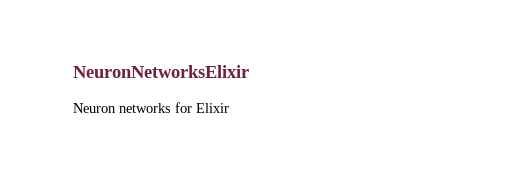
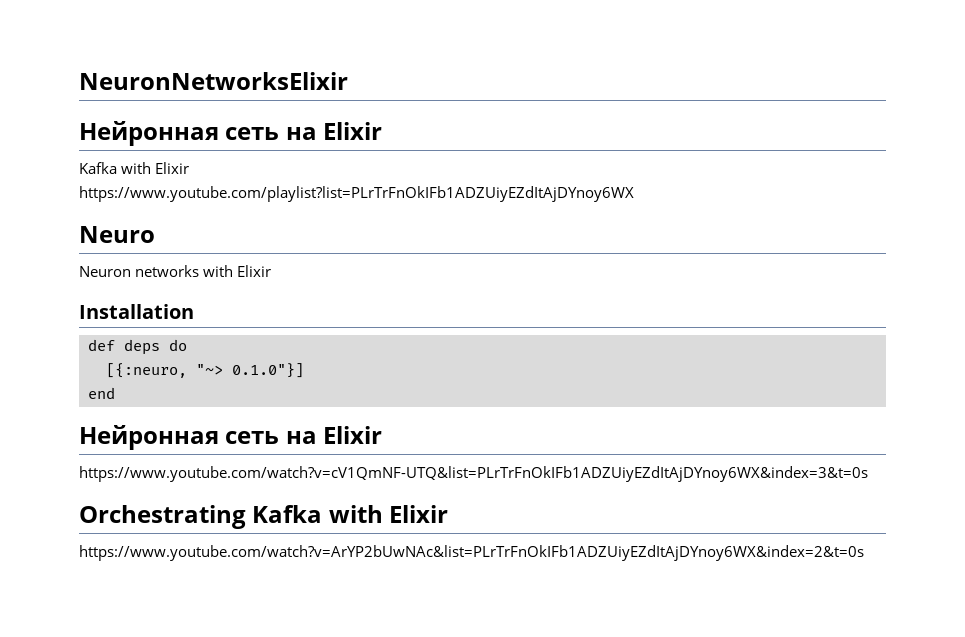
(249, 71) none -> [79,121,383,146] [79,162,190,174] [79,186,634,202] [79,226,155,243] // Нейронная сеть на Elixir // Kafka with Elixir // https://www.youtube.com/playlist?list=PLrTrFnOkIFb1ADZUiyEZdItAjDYnoy6WX // Neuro
[175,102,229,113] for Elixir -> [203,265,272,277] [79,304,194,319] [88,339,187,355] [106,363,304,378] [88,387,115,399] [79,425,383,450] [79,466,868,482] [79,505,449,529] [79,545,864,561] with Elixir // Installation // def deps do // [{:neuro, "~> 0.1.0"}] // end // Нейронная сеть на Elixir // https://www.youtube.com/watch?v=cV1QmNF-UTQ&list=PLrTrFnOkIFb1ADZUiyEZdItAjDYnoy6WX&index=3&t=0s // Orchestrating Kafka with Elixir // https://www.youtube.com/watch?v=ArYP2bUwNAc&list=PLrTrFnOkIFb1ADZUiyEZdItAjDYnoy6WX&index=2&t=0s

